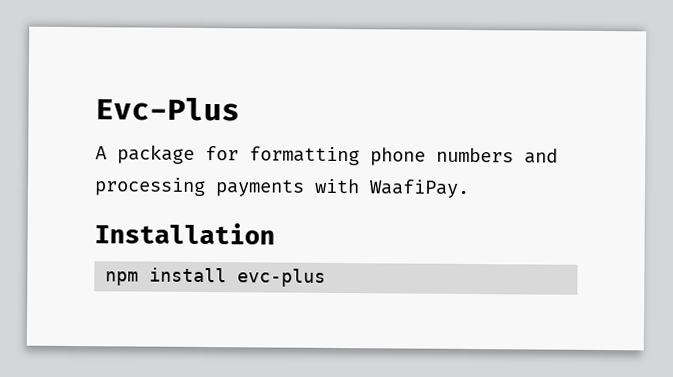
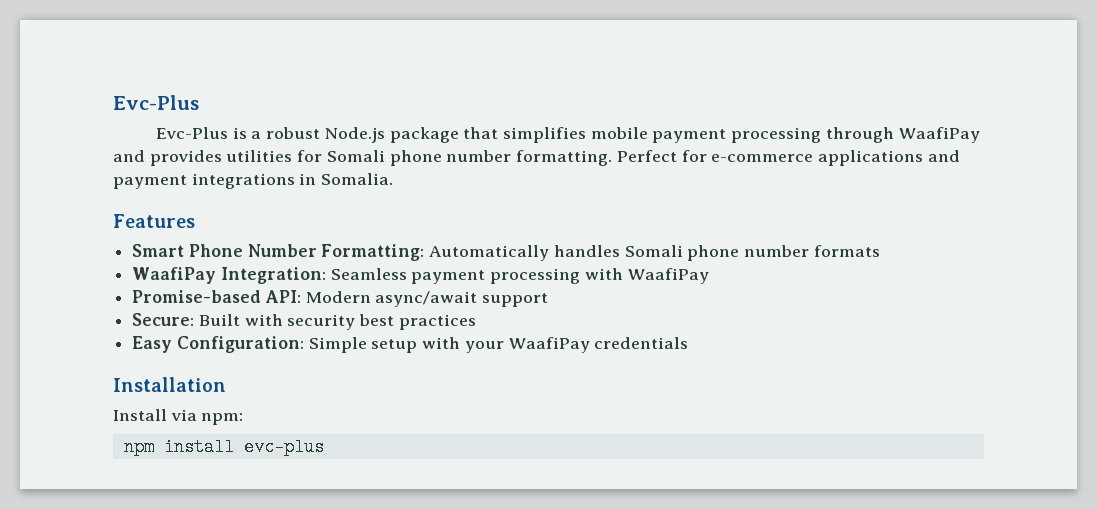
[95,144,558,166] [94,177,470,198] [94,222,275,245] A package for formatting phone numbers and processing payments with WaafiPay. // Installation -> [155,127,980,143] [113,150,960,166] [113,173,394,189] [113,214,195,228] [132,244,880,261] [132,267,709,284] [132,290,549,307] [132,313,476,330] [132,336,689,353] [113,377,226,392] [113,409,244,425] Evc-Plus is a robust Node.js package that simplifies mobile payment processing through WaafiPay and provides utilities for Somali phone number formatting. Perfect for e-commerce applications and payment integrations in Somalia. // Features // Smart Phone Number Formatting: Automatically handles Somali phone number formats // WaafiPay Integration: Seamless payment processing with WaafiPay // Promise-based API: Modern async/await support // Secure: Built with security best practices // Easy Configuration: Simple setup with your WaafiPay credentials // Installation // Install via npm:

